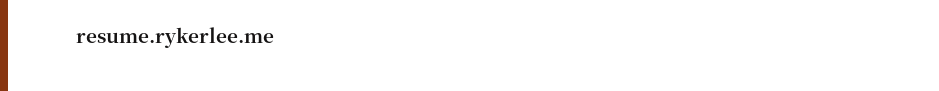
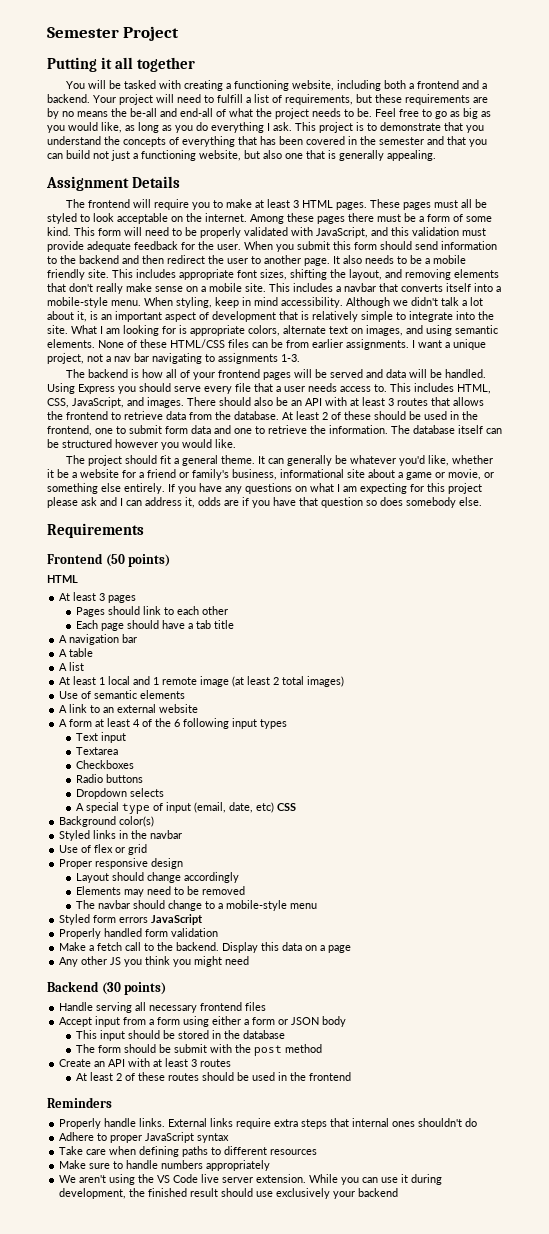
[76,27,274,48] resume.rykerlee.me -> [47,26,180,41] [47,57,195,72] [66,80,488,91] [47,94,488,105] [47,108,491,119] [47,122,484,133] [47,136,487,147] [47,150,436,161] [46,176,180,191] [66,199,488,210] [47,213,492,224] [47,227,486,238] [47,241,497,252] [47,255,466,266] [47,269,499,280] [47,283,501,294] [47,297,483,308] [47,311,494,322] [47,325,498,336] [47,339,486,350] [47,353,300,364] [66,369,487,380] [47,383,491,394] [47,397,484,408] [47,411,478,420] [47,425,502,436] [47,439,236,450] [66,455,494,466] [47,469,494,480] [47,483,482,494] [47,497,482,508] [47,523,144,538] [47,553,171,567] [47,575,78,583] [59,592,137,603] [76,606,229,617] [76,620,235,631] [59,634,138,645] [59,648,94,657] [59,662,85,671] [59,676,345,687] [59,690,186,699] [59,704,199,713] [59,718,288,729] [76,732,127,743] [76,747,119,755] [76,760,135,769] [76,774,144,783] [76,788,165,799] [76,802,297,814] [59,816,155,827] [59,830,183,841] [59,844,148,855] [59,858,184,869] [76,872,240,883] [76,886,246,897] [76,900,318,911] [59,914,204,925] [59,928,219,939] [59,942,352,953] [59,956,250,967] [47,981,167,995] [59,1002,267,1013] [59,1016,347,1027] [76,1030,286,1041] [76,1044,323,1056] [59,1058,232,1067] [76,1072,352,1081] [47,1097,112,1108] [59,1118,478,1129] [59,1132,230,1143] [59,1146,318,1157] [59,1160,271,1171] [59,1174,443,1185] [59,1188,399,1199] Semester Project // Putting it all together // You will be tasked with creating a functioning website, including both a frontend and a backend. Your project will need to fulfill a list of requirements, but these requirements are by no means the be-all and end-all of what the project needs to be. Feel free to go as big as you would like, as long as you do everything I ask. This project is to demonstrate that you understand the concepts of everything that has been covered in the semester and that you can build not just a functioning website, but also one that is generally appealing. // Assignment Details // The frontend will require you to make at least 3 HTML pages. These pages must all be styled to look acceptable on the internet. Among these pages there must be a form of some kind. This form will need to be properly validated with JavaScript, and this validation must provide adequate feedback for the user. When you submit this form should send information to the backend and then redirect the user to another page. It also needs to be a mobile friendly site. This includes appropriate font sizes, shifting the layout, and removing elements that don't really make sense on a mobile site. This includes a navbar that converts itself into a mobile-style menu. When styling, keep in mind accessibility. Although we didn't talk a lot about it, is an important aspect of development that is relatively simple to integrate into the site. What I am looking for is appropriate colors, alternate text on images, and using semantic elements. None of these HTML/CSS files can be from earlier assignments. I want a unique project, not a nav bar navigating to assignments 1-3. // The backend is how all of your frontend pages will be served and data will be handled. Using Express you should serve every file that a user needs access to. This includes HTML, CSS, JavaScript, and images. There should also be an API with at least 3 routes that allows the frontend to retrieve data from the database. At least 2 of these should be used in the frontend, one to submit form data and one to retrieve the information. The database itself can be structured however you would like. // The project should fit a general theme. It can generally be whatever you'd like, whether it be a website for a friend or family's business, informational site about a game or movie, or something else entirely. If you have any questions on what I am expecting for this project please ask and I can address it, odds are if you have that question so does somebody else. // Requirements // Frontend (50 points) // HTML // At least 3 pages // Pages should link to each other // Each page should have a tab title // A navigation bar // A table // A list // At least 1 local and 1 remote image (at least 2 total images) // Use of semantic elements // A link to an external website // A form at least 4 of the 6 following input types // Text input // Textarea // Checkboxes // Radio buttons // Dropdown selects // A special type of input (email, date, etc) CSS // Background color(s) // Styled links in the navbar // Use of flex or grid // Proper responsive design // Layout should change accordingly // Elements may need to be removed // The navbar should change to a mobile-style menu // Styled form errors JavaScript // Properly handled form validation // Make a fetch call to the backend. Display this data on a page // Any other JS you think you might need // Backend (30 points) // Handle serving all necessary frontend files // Accept input from a form using either a form or JSON body // This input should be stored in the database // The form should be submit with the post method // Create an API with at least 3 routes // At least 2 of these routes should be used in the frontend // Reminders // Properly handle links. External links require extra steps that internal ones shouldn't do // Adhere to proper JavaScript syntax // Take care when defining paths to different resources // Make sure to handle numbers appropriately // We aren't using the VS Code live server extension. While you can use it during development, the finished result should use exclusively your backend

